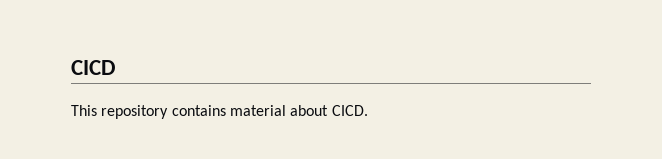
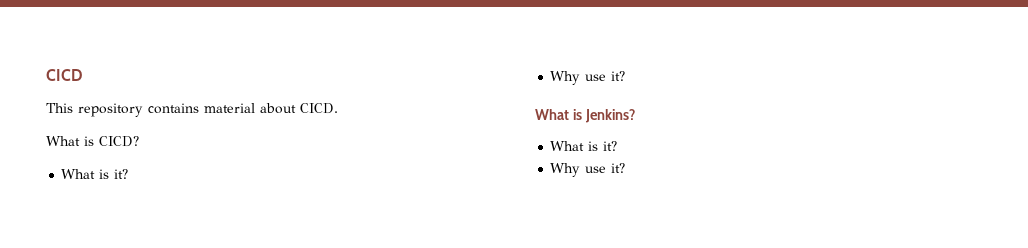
(368, 110) none -> [46,136,139,147] [61,169,129,179] [550,71,626,85] [535,109,635,123] [550,141,618,151] [550,163,626,177] // What is CICD? // What is it? // Why use it? // What is Jenkins? // What is it? // Why use it?

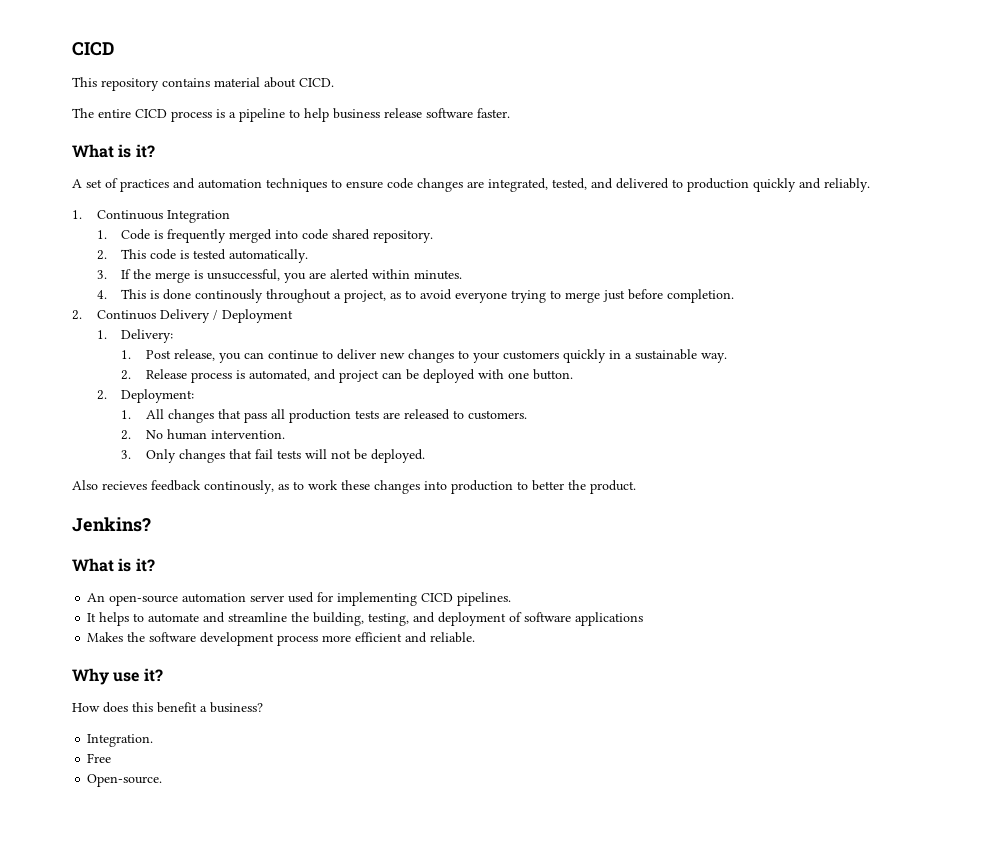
[46,136,139,147] [61,169,129,179] [550,71,626,85] [535,109,635,123] [550,141,618,151] [550,163,626,177] What is CICD? // What is it? // Why use it? // What is Jenkins? // What is it? // Why use it? -> [72,108,510,122] [72,144,155,158] [72,178,870,192] [72,210,230,223] [96,229,434,243] [96,249,309,263] [96,269,463,283] [96,289,735,303] [72,309,293,323] [96,329,174,343] [121,349,728,363] [121,369,574,383] [96,389,195,403] [121,409,528,423] [121,429,286,440] [121,449,426,463] [72,480,636,494] [72,517,151,532] [72,558,155,572] [87,592,512,606] [87,612,644,626] [87,632,476,646] [72,668,163,685] [72,702,263,713] [87,734,154,747] [87,753,112,763] [87,774,163,787] The entire CICD process is a pipeline to help business release software faster. // What is it? // A set of practices and automation techniques to ensure code changes are integrated, tested, and delivered to production quickly and reliably. // 1. Continuous Integration // 1. Code is frequently merged into code shared repository. // 2. This code is tested automatically. // 3. If the merge is unsuccessful, you are alerted within minutes. // 4. This is done continously throughout a project, as to avoid everyone trying to merge just before completion. // 2. Continuos Delivery / Deployment // 1. Delivery: // 1. Post release, you can continue to deliver new changes to your customers quickly in a sustainable way. // 2. Release process is automated, and project can be deployed with one button. // 2. Deployment: // 1. All changes that pass all production tests are released to customers. // 2. No human intervention. // 3. Only changes that fail tests will not be deployed. // Also recieves feedback continously, as to work these changes into production to better the product. // Jenkins? // What is it? // An open-source automation server used for implementing CICD pipelines. // It helps to automate and streamline the building, testing, and deployment of software applications // Makes the software development process more efficient and reliable. // Why use it? // How does this benefit a business? // Integration. // Free // Open-source.

